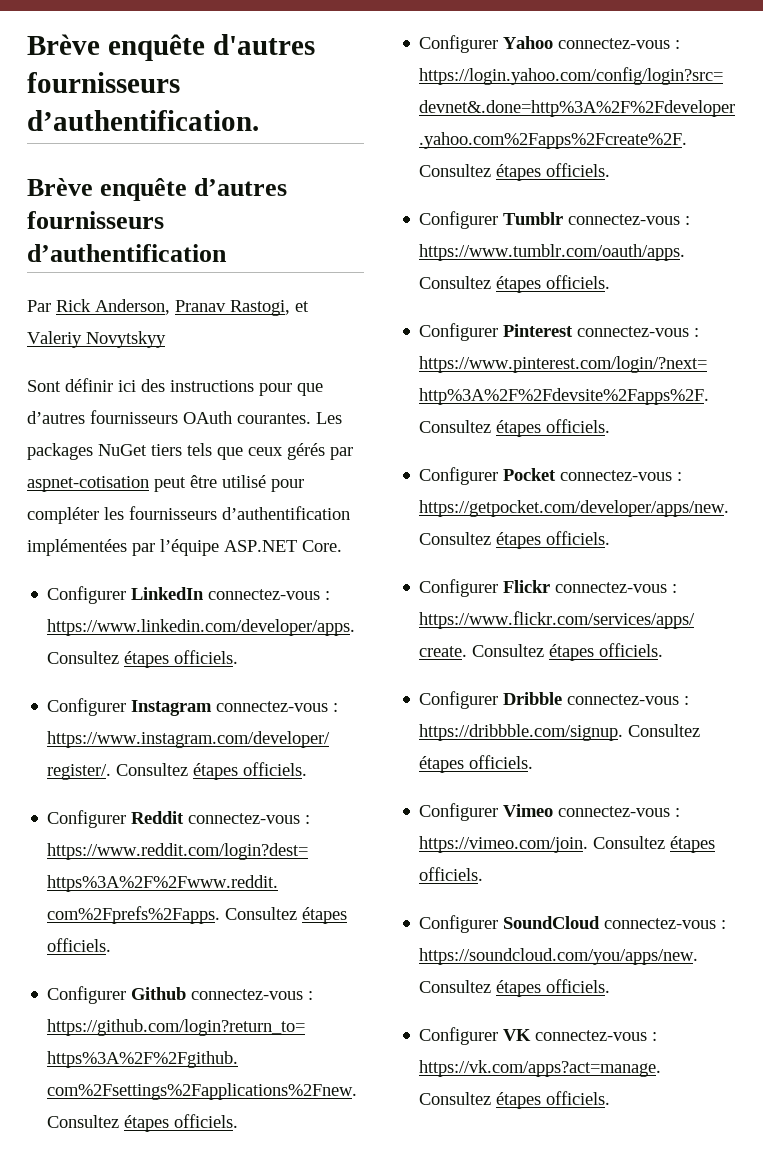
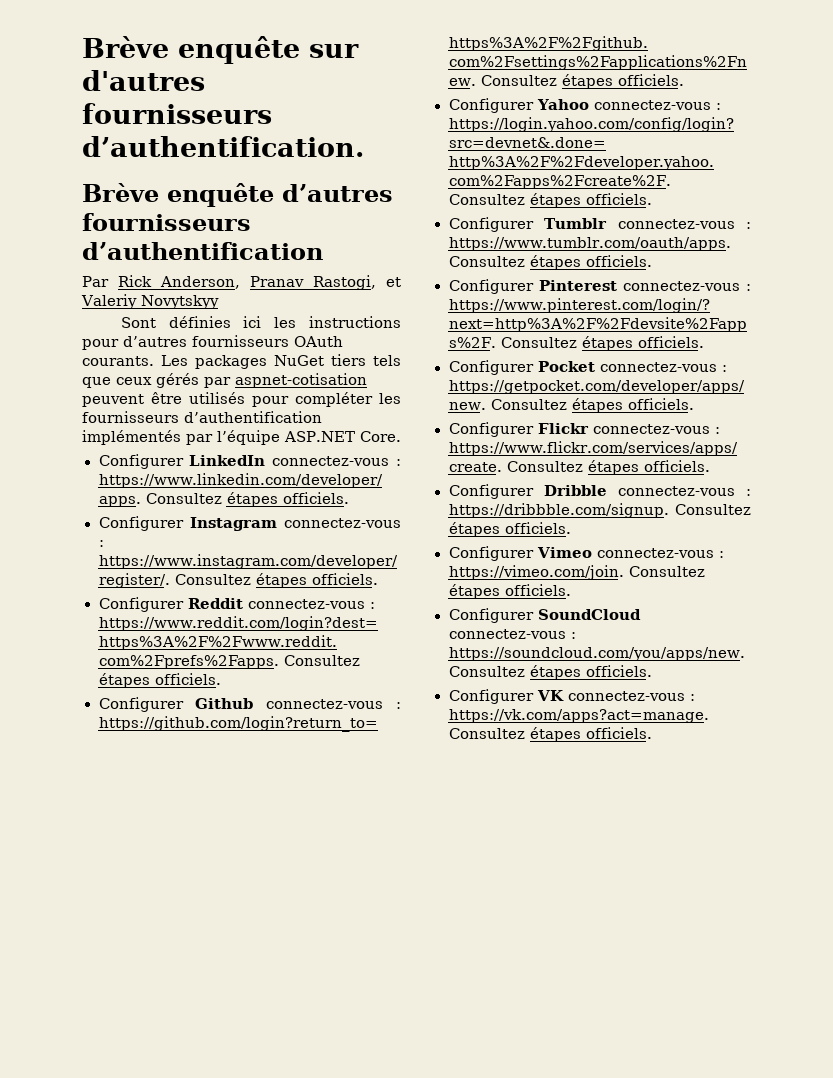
[27,34,205,61] Brève enquête -> [82,36,359,64] Brève enquête sur
[65,378,165,392] définir ici des -> [168,316,297,328] définies ici les
[297,383,323,396] que -> (119, 344) none
[237,413,311,424] courantes. -> [82,356,154,366] courants.
[154,475,266,492] peut être utilisé -> [82,392,245,407] peuvent être utilisés
[27,539,127,556] implémentées -> [82,430,181,445] implémentés

